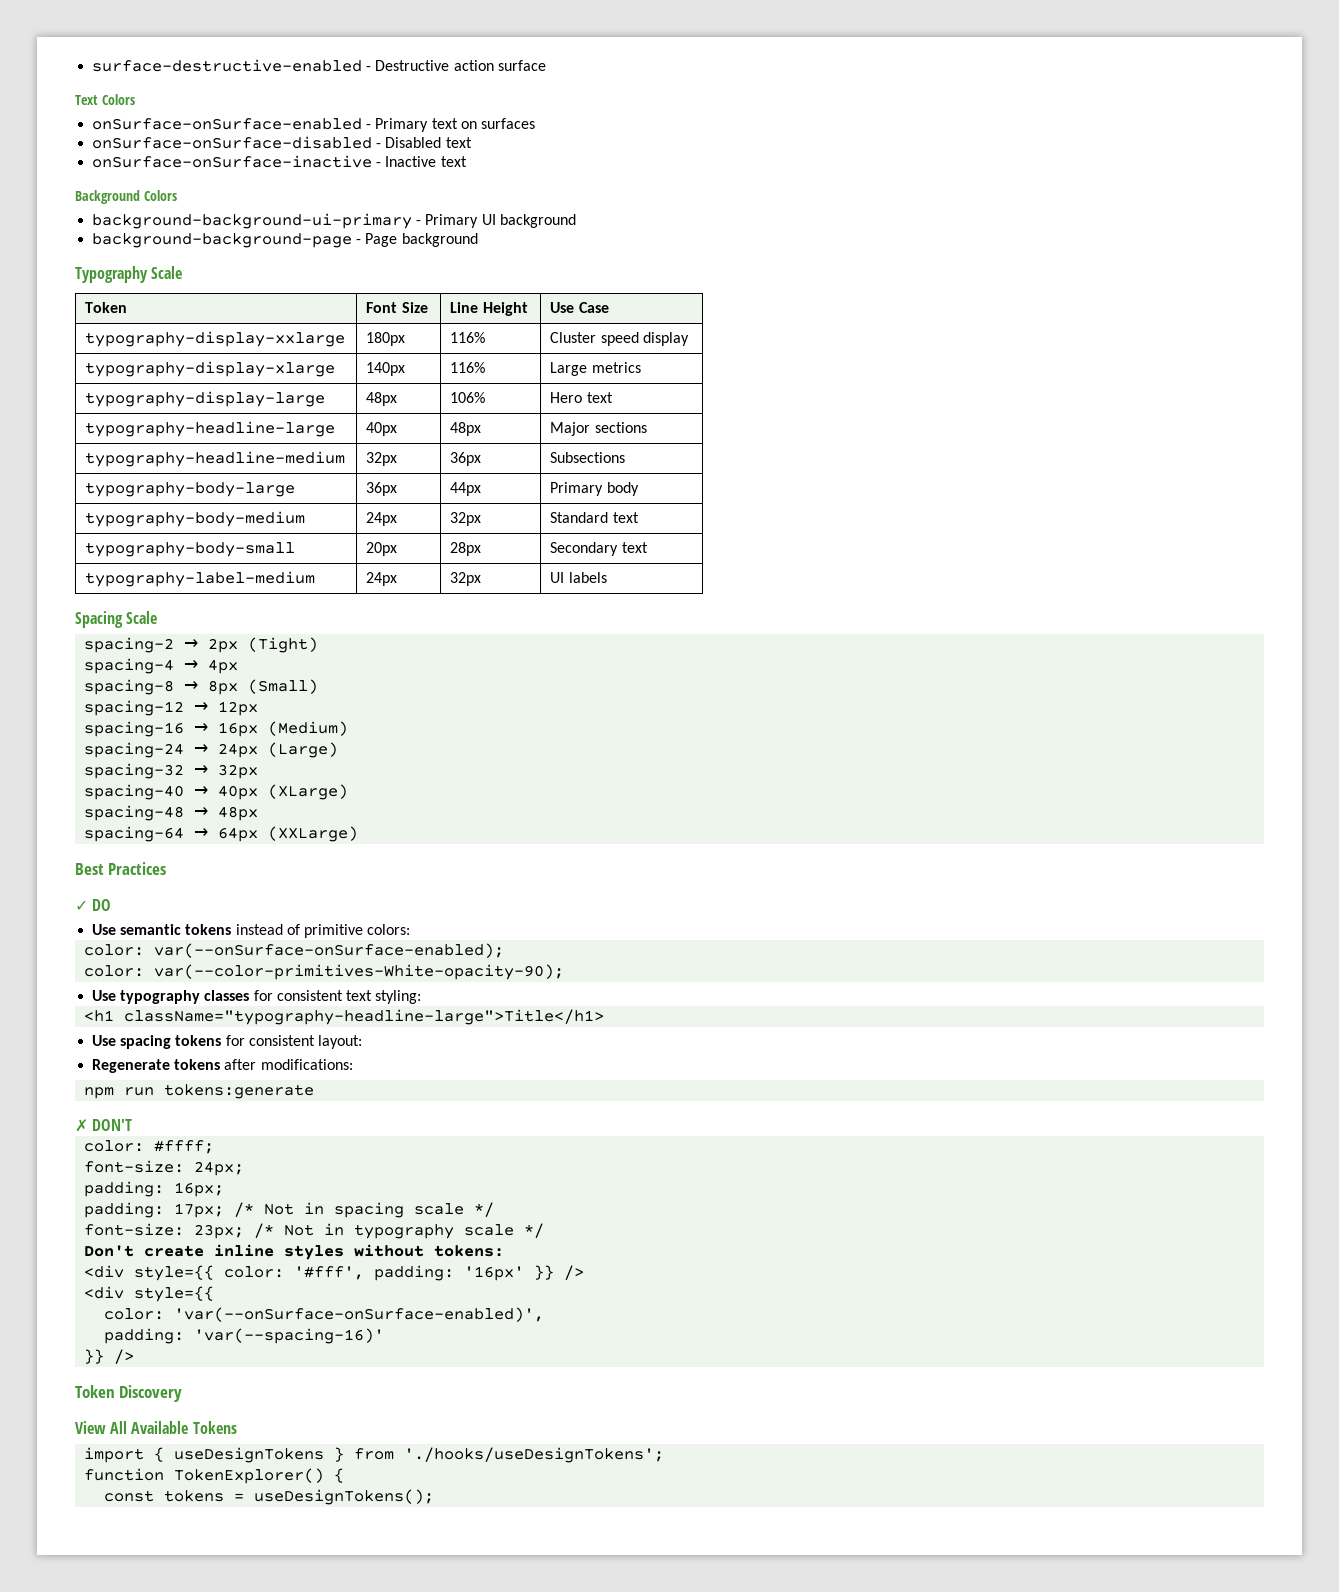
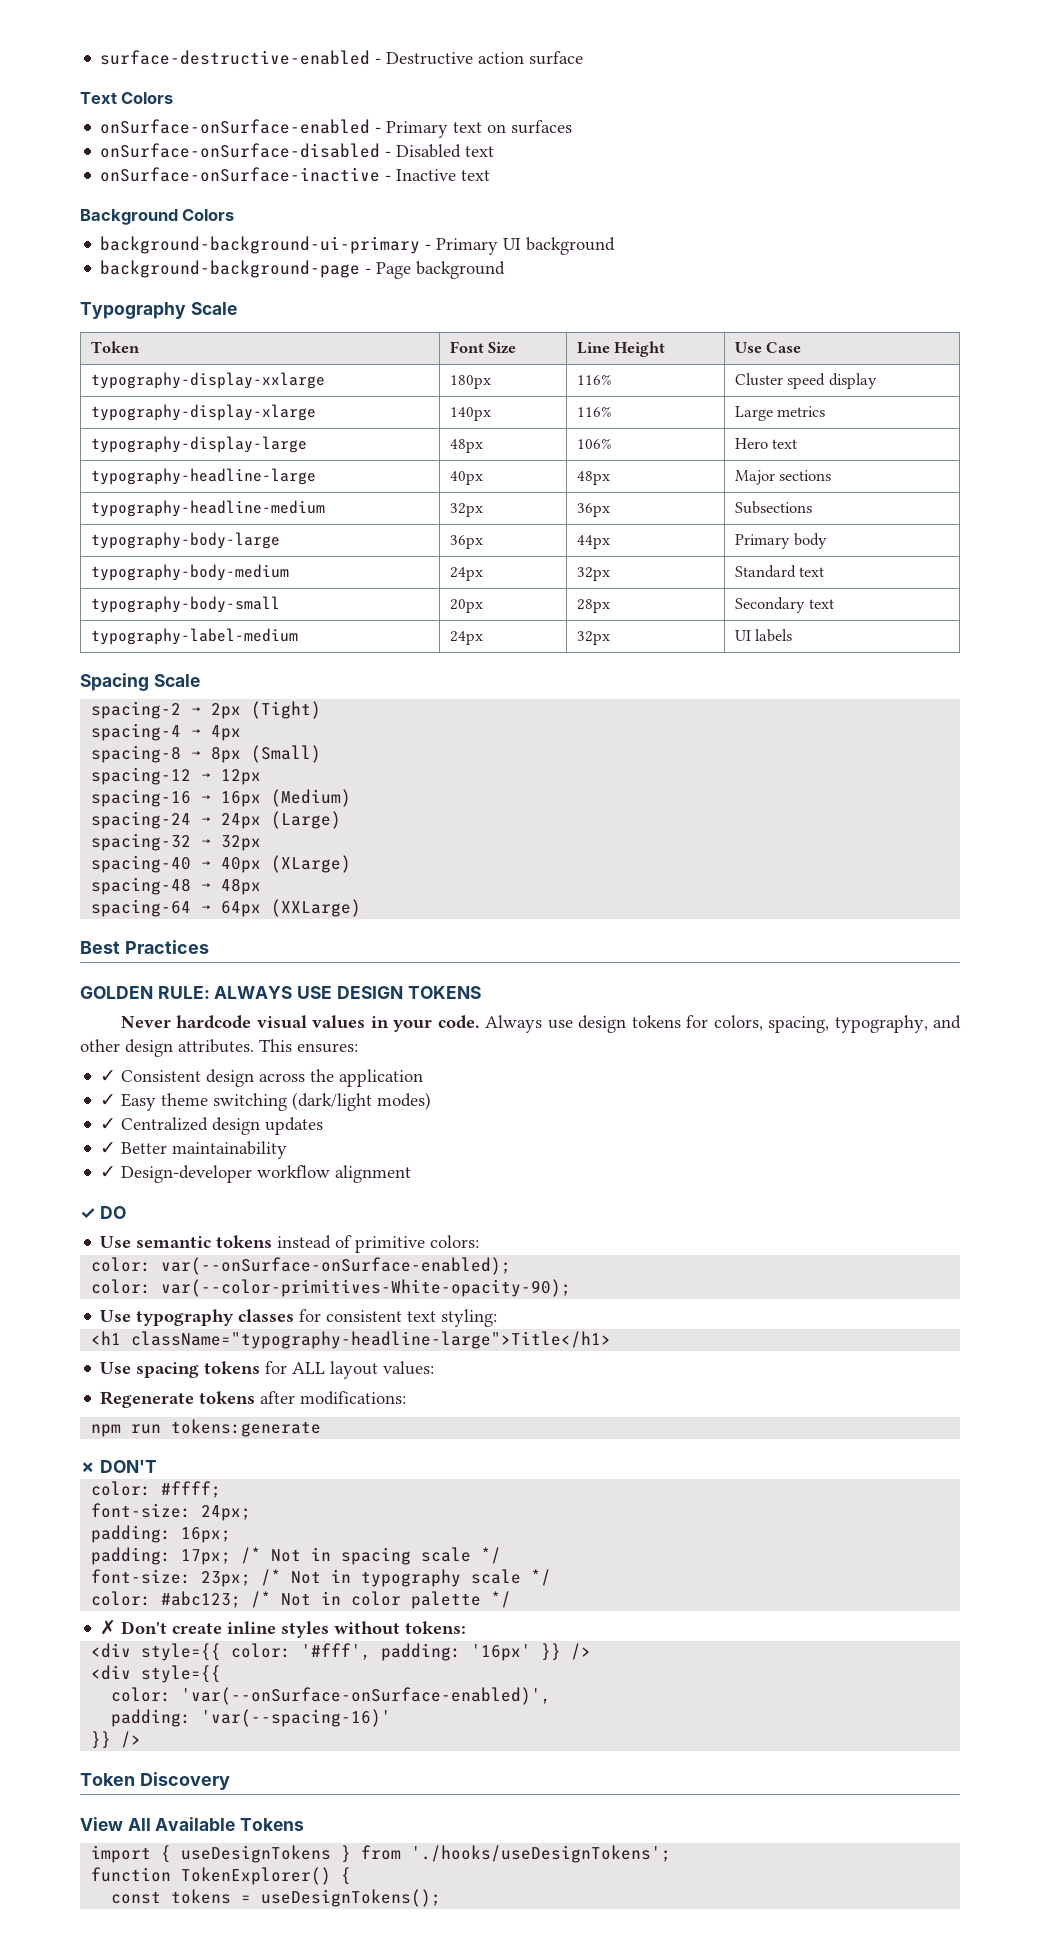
(167, 868) none -> [80,986,481,999] [120,1015,962,1033] [80,1039,358,1057] [100,1069,424,1087] [100,1092,432,1111] [100,1117,324,1135] [100,1141,288,1159] [100,1165,412,1183] // GOLDEN RULE: ALWAYS USE DESIGN TOKENS // Never hardcode visual values in your code. Always use design tokens for colors, spacing, typography, and other design attributes. This ensures: // ✓ Consistent design across the application // ✓ Easy theme switching (dark/light modes) // ✓ Centralized design updates // ✓ Better maintainability // ✓ Design-developer workflow alignment
[248,1035,362,1049] consistent layout: -> [292,1361,435,1379] ALL layout values:
(545, 1230) none -> [91,1591,512,1609] [100,1620,117,1635] color: #abc123; /* Not in color palette */ // ✗

